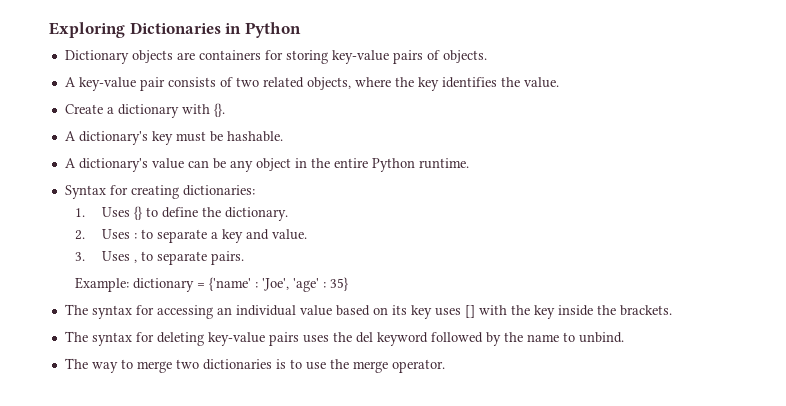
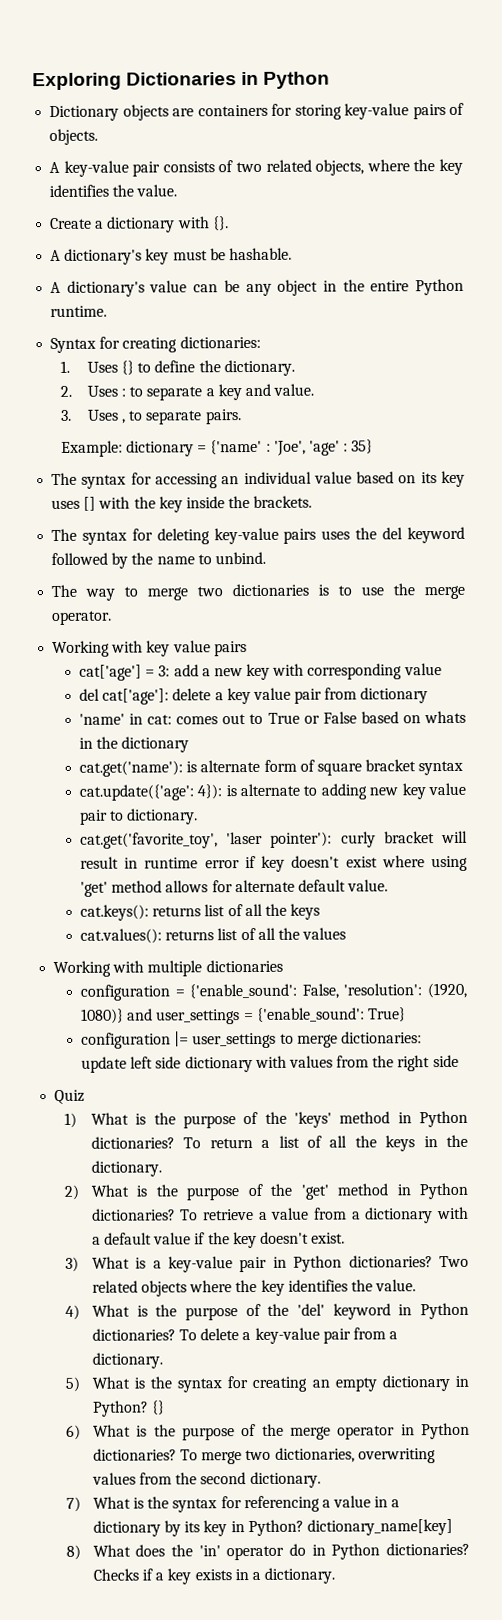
(445, 366) none -> [52,640,247,658] [78,663,442,681] [78,687,429,705] [78,710,466,725] [78,736,190,753] [78,759,464,777] [78,782,467,801] [78,808,199,825] [79,830,469,849] [79,855,468,872] [79,879,389,897] [79,903,321,921] [79,927,347,944] [53,959,283,978] [79,982,467,1001] [80,1007,406,1025] [80,1031,422,1049] [80,1054,459,1073] [54,1089,86,1104] [63,1110,469,1129] [90,1134,468,1152] [90,1160,162,1177] [63,1182,468,1201] [91,1206,469,1224] [91,1231,346,1249] [64,1255,469,1273] [91,1279,417,1297] [64,1302,470,1321] [91,1327,399,1344] [91,1352,163,1369] [64,1375,470,1393] [91,1400,166,1417] [65,1422,471,1441] [92,1447,436,1465] [91,1471,321,1489] [65,1495,401,1513] [92,1518,453,1537] [65,1542,470,1561] [92,1567,336,1585] // Working with key value pairs // cat['age'] = 3: add a new key with corresponding value // del cat['age']: delete a key value pair from dictionary // 'name' in cat: comes out to True or False based on whats in the dictionary // cat.get('name'): is alternate form of square bracket syntax // cat.update({'age': 4}): is alternate to adding new key value pair to dictionary. // cat.get('favorite_toy', 'laser pointer'): curly bracket will result in runtime error if key doesn't exist where using 'get' method allows for alternate default value. // cat.keys(): returns list of all the keys // cat.values(): returns list of all the values // Working with multiple dictionaries // configuration = {'enable_sound': False, 'resolution': (1920, 1080)} and user_settings = {'enable_sound': True} // configuration |= user_settings to merge dictionaries: update left side dictionary with values from the right side // Quiz // 1) What is the purpose of the 'keys' method in Python dictionaries? To return a list of all the keys in the dictionary. // 2) What is the purpose of the 'get' method in Python dictionaries? To retrieve a value from a dictionary with a default value if the key doesn't exist. // 3) What is a key-value pair in Python dictionaries? Two related objects where the key identifies the value. // 4) What is the purpose of the 'del' keyword in Python dictionaries? To delete a key-value pair from a dictionary. // 5) What is the syntax for creating an empty dictionary in Python? {} // 6) What is the purpose of the merge operator in Python dictionaries? To merge two dictionaries, overwriting values from the second dictionary. // 7) What is the syntax for referencing a value in a dictionary by its key in Python? dictionary_name[key] // 8) What does the 'in' operator do in Python dictionaries? Checks if a key exists in a dictionary.

